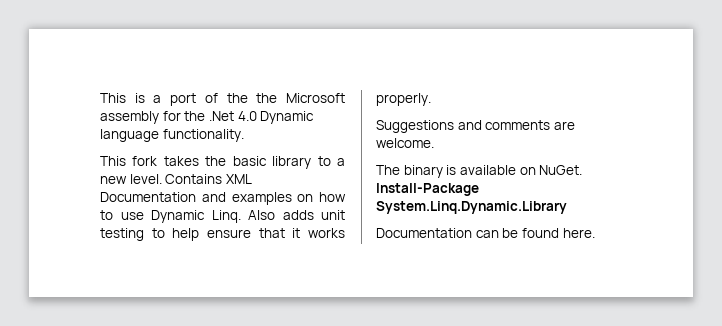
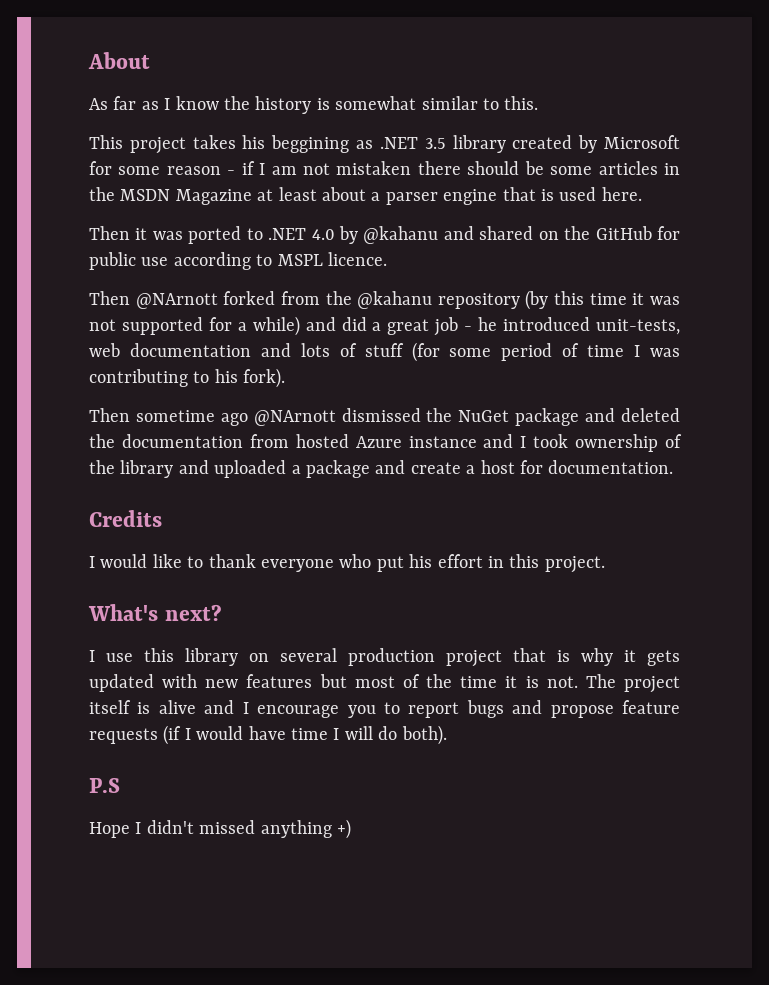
[100,93,346,106] [100,111,315,124] [100,129,244,142] [100,156,345,169] [100,174,252,184] [100,192,346,205] [100,210,345,223] [100,228,345,241] [376,93,431,106] [376,120,575,133] [376,138,434,148] [376,165,583,178] [376,183,479,196] [376,201,567,214] [376,228,595,238] This is a port of the the Microsoft assembly for the .Net 4.0 Dynamic language functionality. // This fork takes the basic library to a new level. Contains XML Documentation and examples on how to use Dynamic Linq. Also adds unit testing to help ensure that it works properly. // Suggestions and comments are welcome. // The binary is available on NuGet. Install-Package System.Linq.Dynamic.Library // Documentation can be found here. -> [88,52,150,69] [89,96,539,114] [89,135,680,154] [89,161,680,175] [89,187,642,205] [89,226,681,244] [89,252,387,270] [89,290,680,310] [89,316,680,336] [89,342,681,362] [89,368,286,388] [89,408,681,426] [89,434,682,452] [89,460,674,478] [89,510,162,527] [89,554,605,573] [88,604,222,621] [89,648,680,667] [89,674,680,693] [89,700,681,718] [89,725,447,745] [89,778,120,793] [89,819,351,839] About // As far as I know the history is somewhat similar to this. // This project takes his beggining as .NET 3.5 library created by Microsoft for some reason - if I am not mistaken there should be some articles in the MSDN Magazine at least about a parser engine that is used here. // Then it was ported to .NET 4.0 by @kahanu and shared on the GitHub for public use according to MSPL licence. // Then @NArnott forked from the @kahanu repository (by this time it was not supported for a while) and did a great job - he introduced unit-tests, web documentation and lots of stuff (for some period of time I was contributing to his fork). // Then sometime ago @NArnott dismissed the NuGet package and deleted the documentation from hosted Azure instance and I took ownership of the library and uploaded a package and create a host for documentation. // Credits // I would like to thank everyone who put his effort in this project. // What's next? // I use this library on several production project that is why it gets updated with new features but most of the time it is not. The project itself is alive and I encourage you to report bugs and propose feature requests (if I would have time I will do both). // P.S // Hope I didn't missed anything +)

